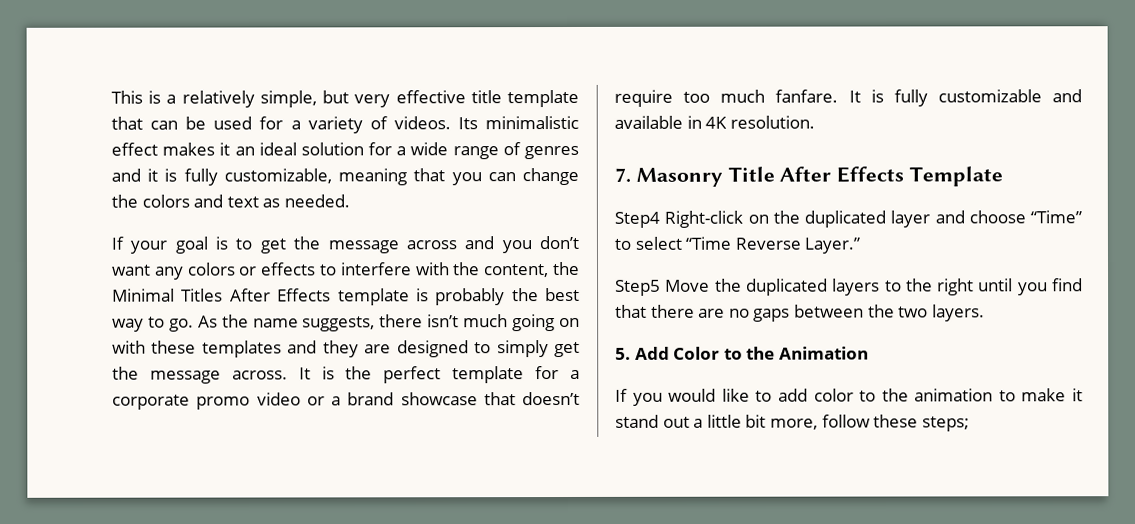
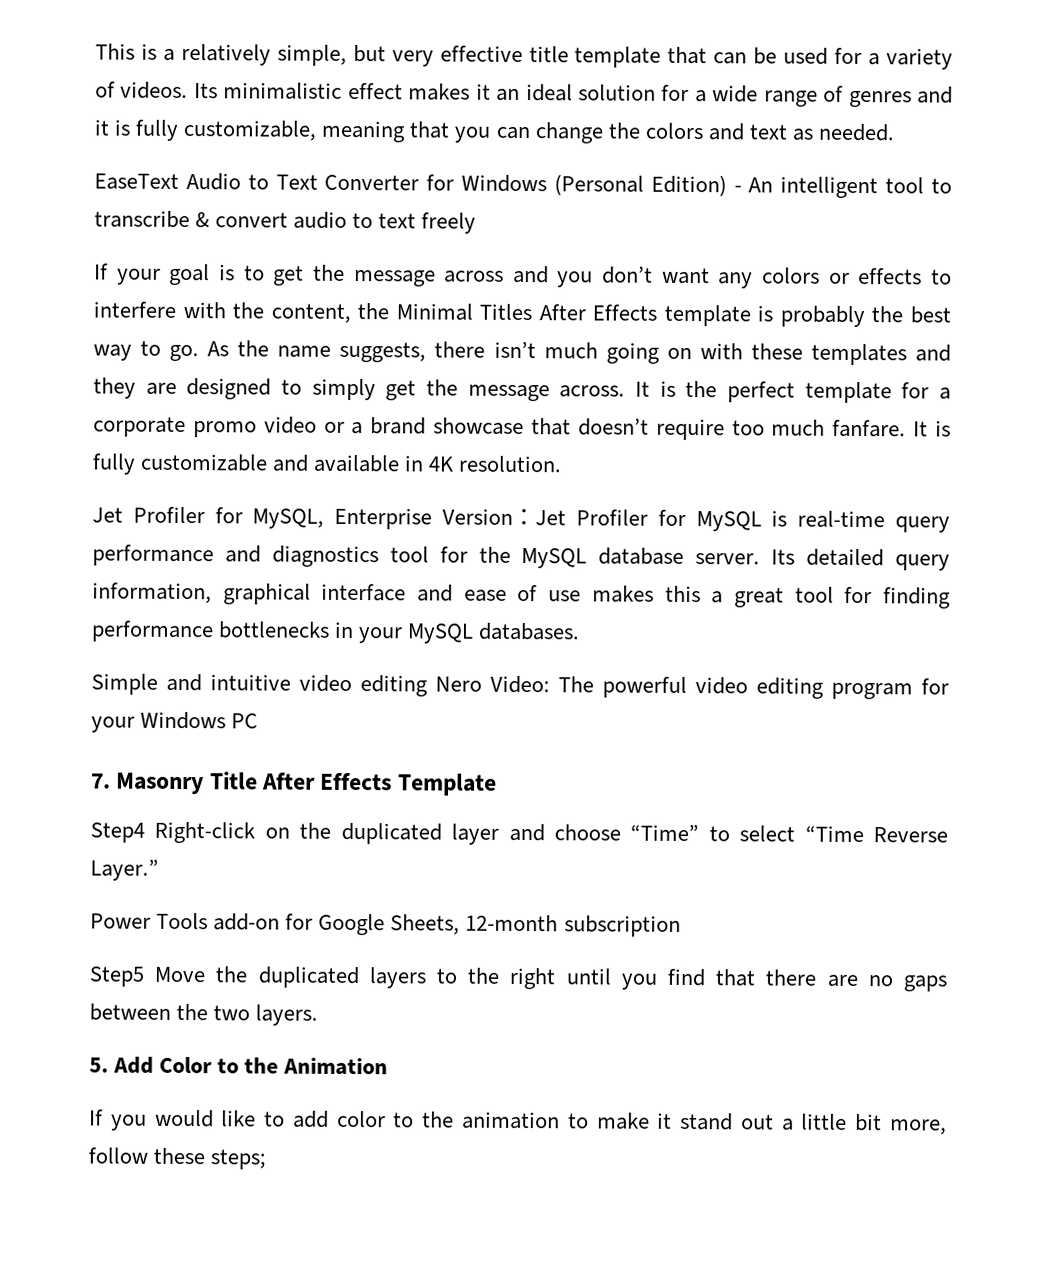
(350, 201) none -> [94,173,952,199] [94,210,477,234] // EaseText Audio to Text Converter for Windows (Personal Edition) - An intelligent tool to transcribe & convert audio to text freely
(815, 122) none -> [92,506,950,533] [92,544,950,571] [92,582,952,609] [91,620,581,644] [91,673,949,700] [91,711,259,733] // Jet Profiler for MySQL, Enterprise Version：Jet Profiler for MySQL is real-time query performance and diagnostics tool for the MySQL database server. Its detailed query information, graphical interface and ease of use makes this a great tool for finding performance bottlenecks in your MySQL databases. // Simple and intuitive video editing Nero Video: The powerful video editing program for your Windows PC
(861, 245) none -> [90,912,681,937] // Power Tools add-on for Google Sheets, 12-month subscription

